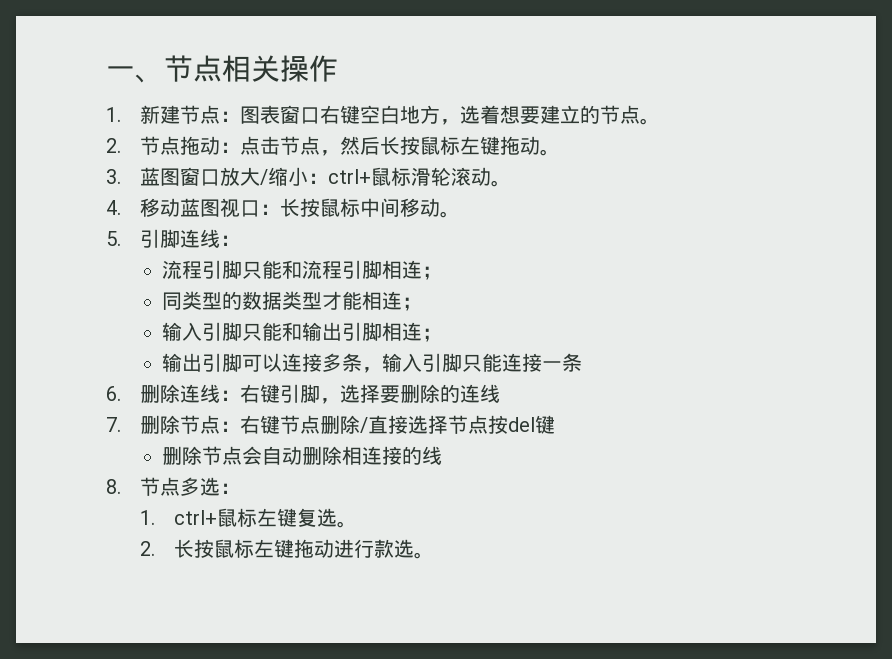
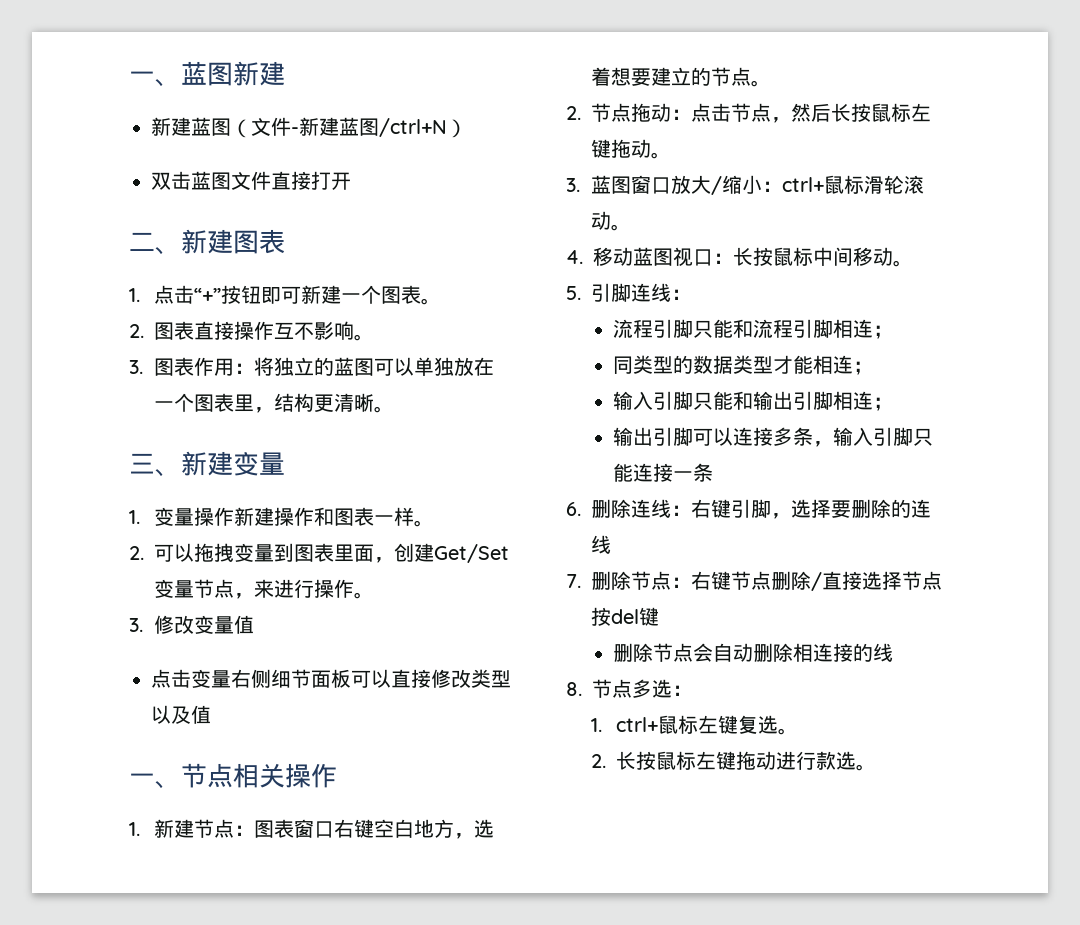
[106,66,164,83] 一、 -> [129,61,285,87] [151,117,467,138] [151,171,351,190] [129,229,285,255] [129,285,442,305] [129,321,375,341] [129,357,495,376] [154,393,395,413] [129,451,285,477] [129,507,435,527] [129,543,510,563] [154,579,375,599] [129,615,255,634] [151,669,511,688] [151,705,211,724] [129,773,181,789] 一、蓝图新建 // 新建蓝图（文件-新建蓝图/ctrl+N） // 双击蓝图文件直接打开 // 二、新建图表 // 1.点击“+”按钮即可新建一个图表。 // 2.图表直接操作互不影响。 // 3.图表作用：将独立的蓝图可以单独放在一个图表里，结构更清晰。 // 三、新建变量 // 1.变量操作新建操作和图表一样。 // 2.可以拖拽变量到图表里面，创建Get/Set变量节点，来进行操作。 // 3.修改变量值 // 点击变量右侧细节面板可以直接修改类型以及值 // 一、

